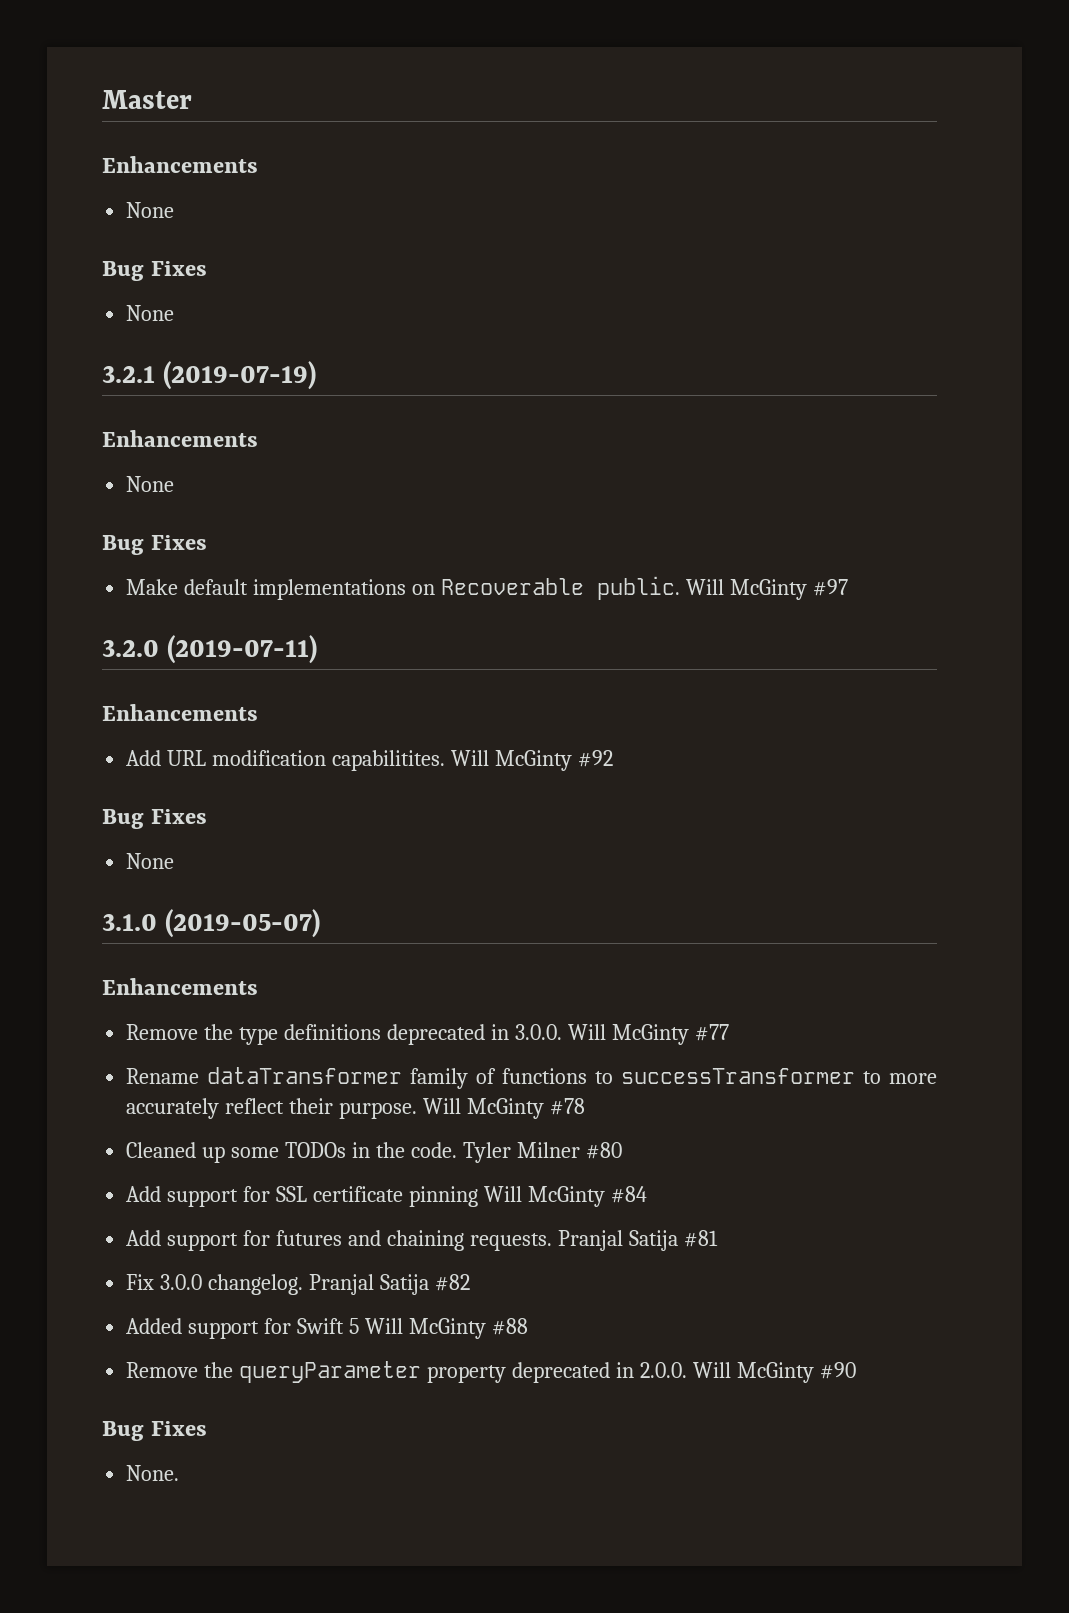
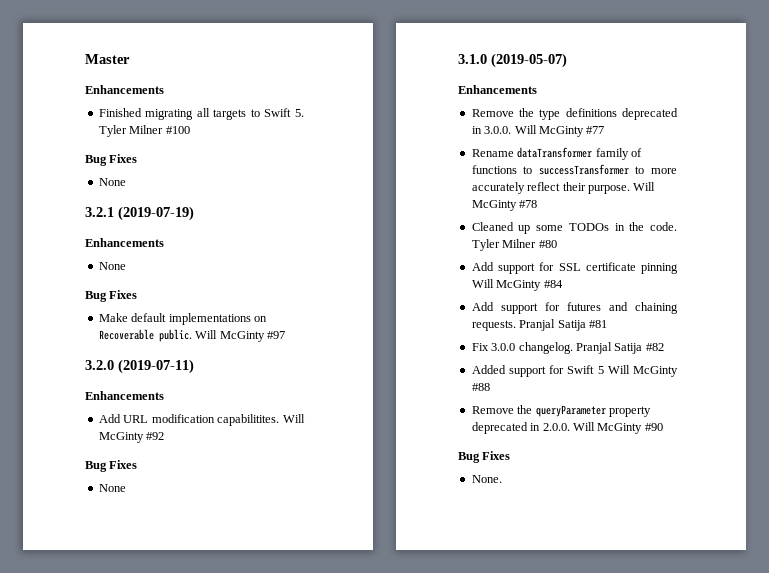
[126,202,175,218] // None -> [98,108,304,120] [98,125,190,137] // Finished migrating all targets to Swift 5. Tyler Milner #100

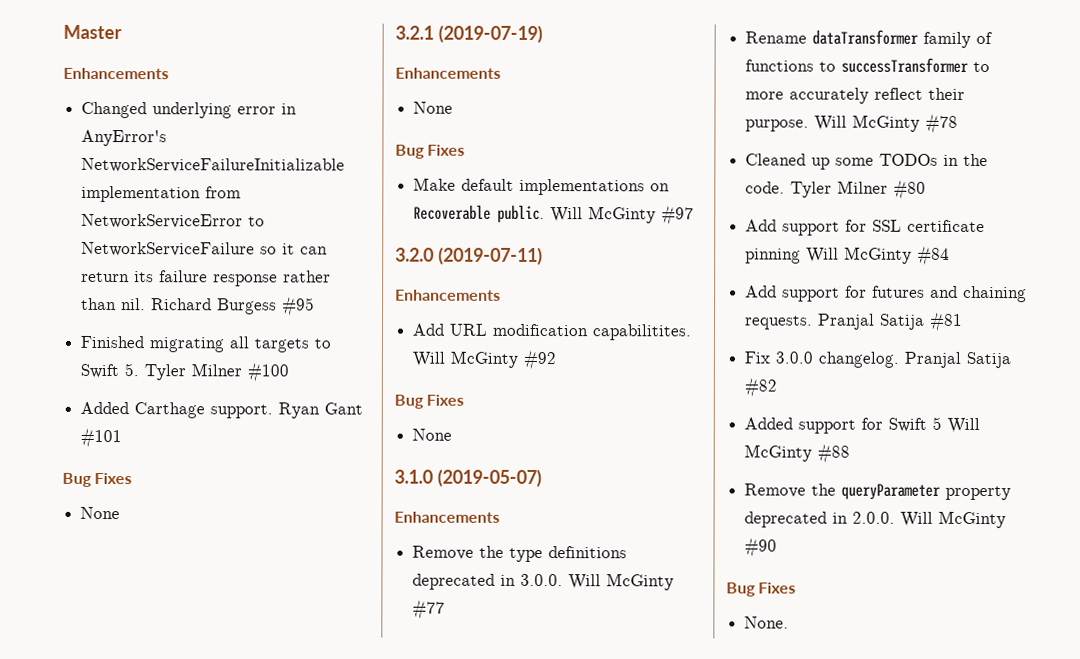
(164, 89) none -> [81,101,298,119] [81,129,168,147] [81,157,346,173] [81,185,242,203] [81,213,266,229] [81,241,329,257] [81,270,332,287] [81,296,316,317] // Changed underlying error in AnyError's NetworkServiceFailureInitializable implementation from NetworkServiceError to NetworkServiceFailure so it can return its failure response rather than nil. Richard Burgess #95
(190, 130) none -> [80,401,364,419] [80,427,123,449] // Added Carthage support. Ryan Gant #101

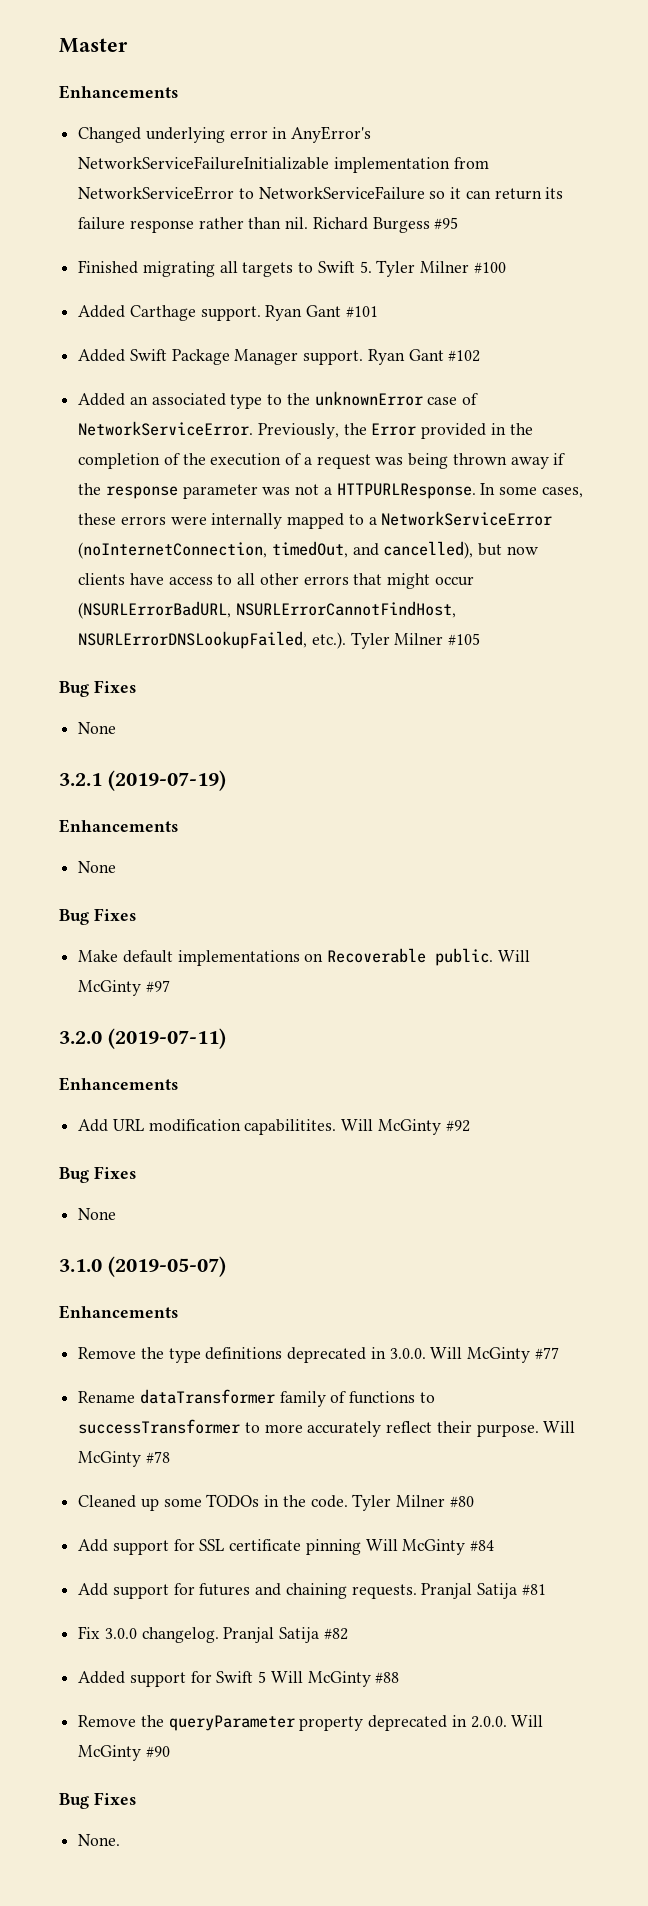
(123, 438) none -> [78,349,481,365] [78,391,479,409] [78,421,533,439] [78,453,566,469] [78,483,583,499] [78,511,553,529] [78,541,538,559] [78,573,474,589] [78,601,456,619] [78,631,481,649] // Added Swift Package Manager support. Ryan Gant #102 // Added an associated type to the unknownError case of NetworkServiceError. Previously, the Error provided in the completion of the execution of a request was being thrown away if the response parameter was not a HTTPURLResponse. In some cases, these errors were internally mapped to a NetworkServiceError (noInternetConnection, timedOut, and cancelled), but now clients have access to all other errors that might occur (NSURLErrorBadURL, NSURLErrorCannotFindHost, NSURLErrorDNSLookupFailed, etc.). Tyler Milner #105

